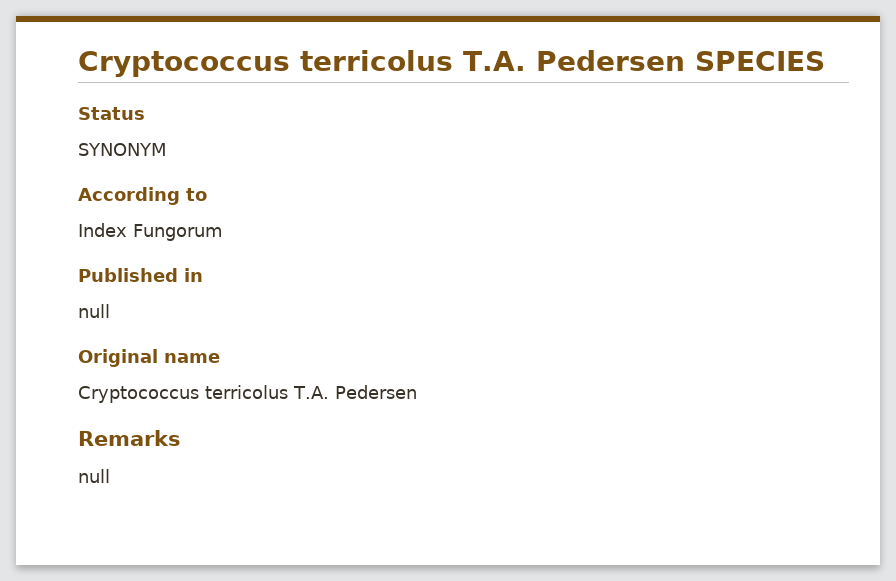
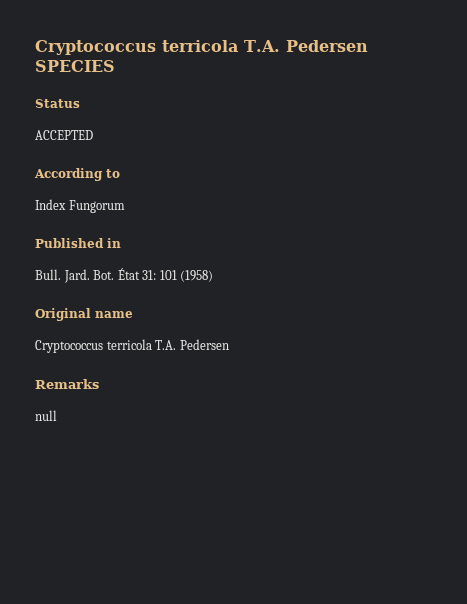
[78,50,453,77] Cryptococcus terricolus -> [35,40,238,55] Cryptococcus terricola
[78,143,167,156] SYNONYM -> [35,130,93,140] ACCEPTED
[78,304,110,318] null -> [35,268,214,283] Bull. Jard. Bot. État 31: 101 (1958)
[205,385,288,399] terricolus -> [106,339,152,350] terricola

